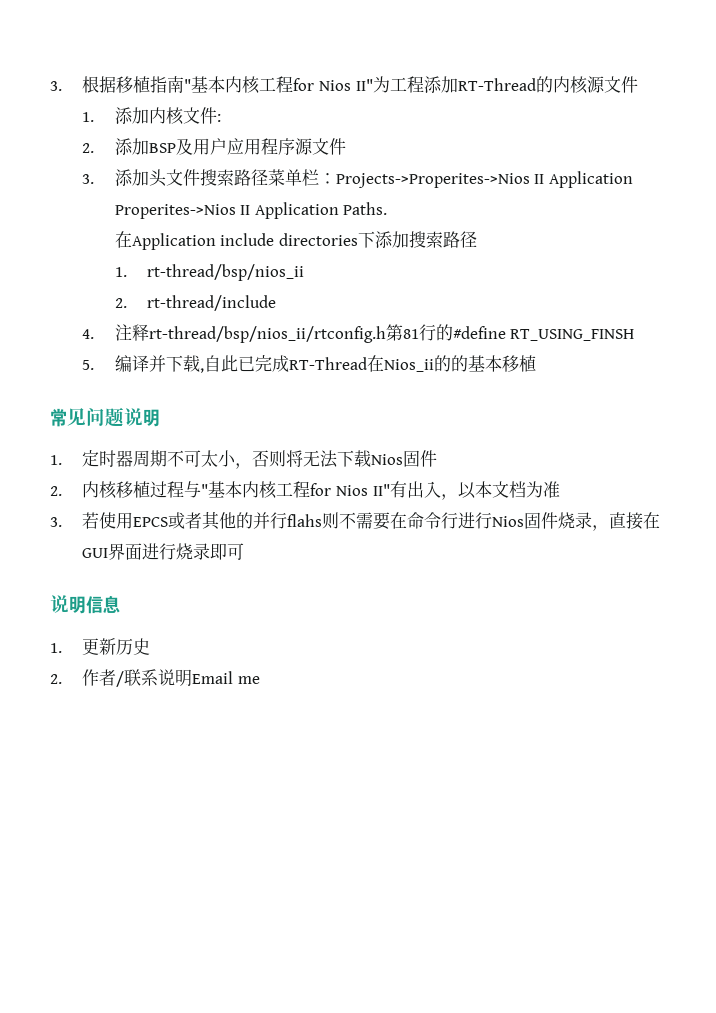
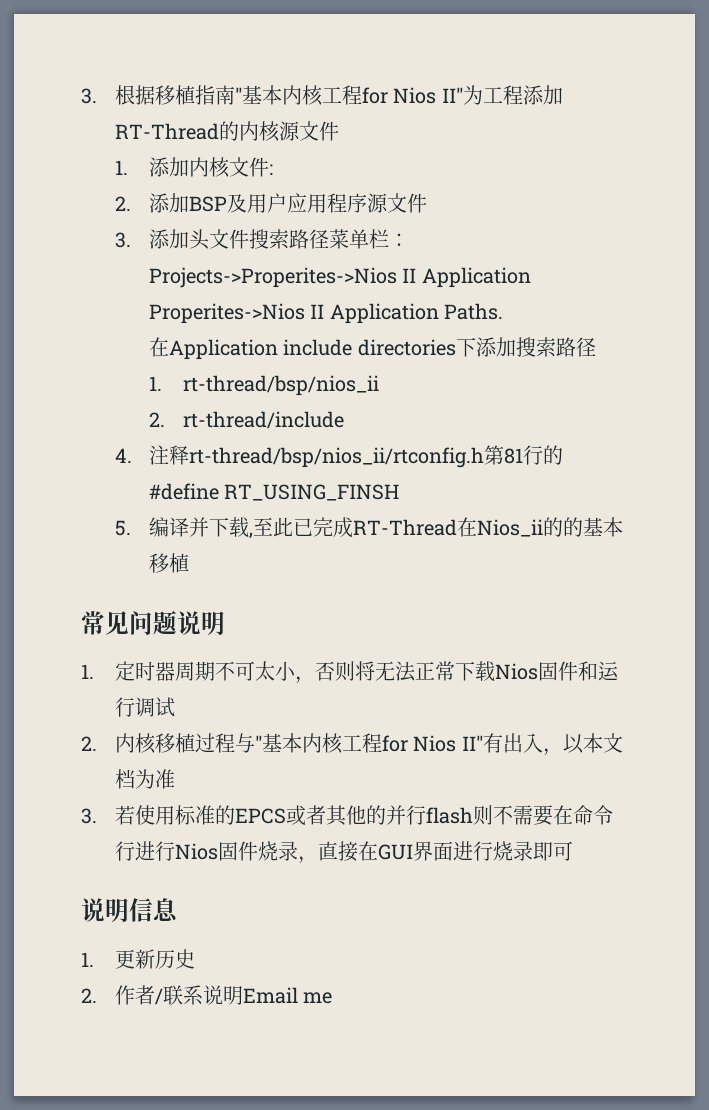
[203,355,221,372] 自 -> [252,517,273,536] 至
(339, 459) none -> [414,661,455,681] 正常
(438, 458) none -> [577,661,619,681] [114,697,175,717] 和运行调试
(134, 520) none -> [174,805,235,825] 标准的
[287,514,323,527] flahs -> [425,807,473,824] flash

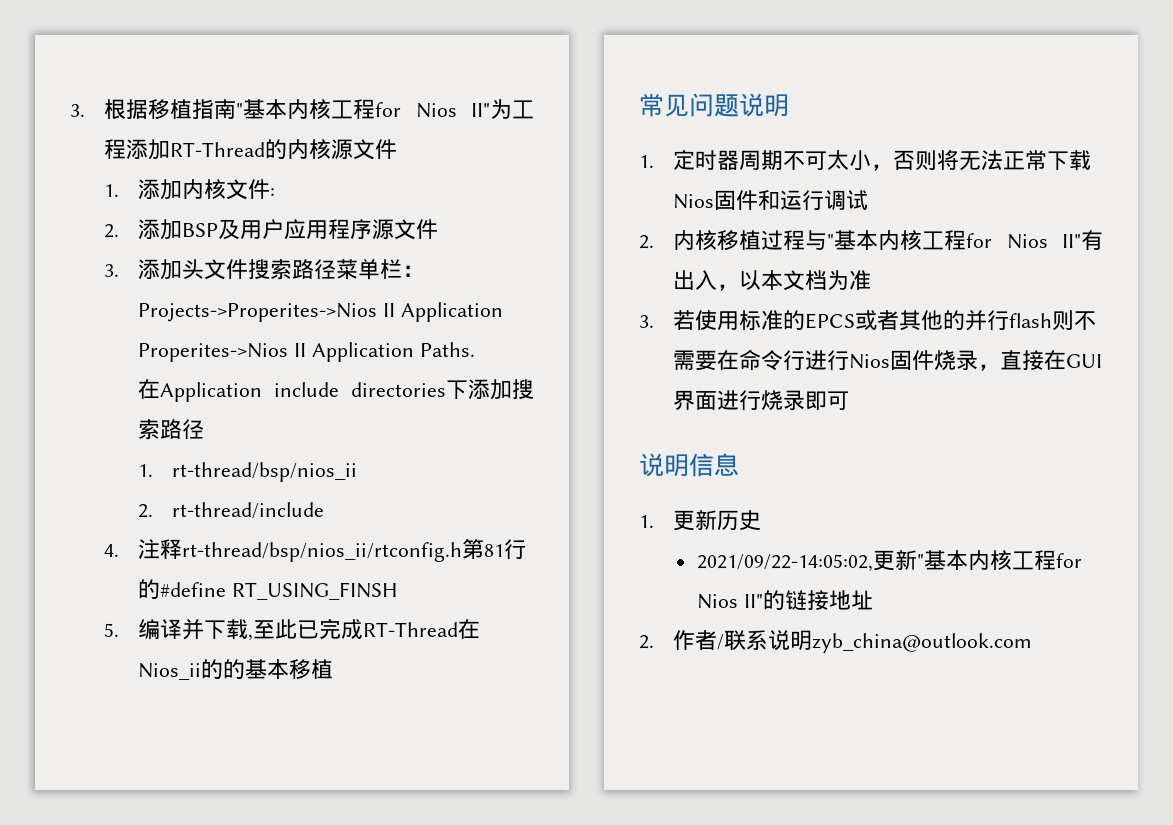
(195, 959) none -> [696,550,1082,572] [696,590,873,610] // 2021/09/22-14:05:02,更新"基本内核工程for Nios II"的链接地址
[242,987,333,1004] Email me -> [812,633,1032,653] zyb_china@outlook.com

